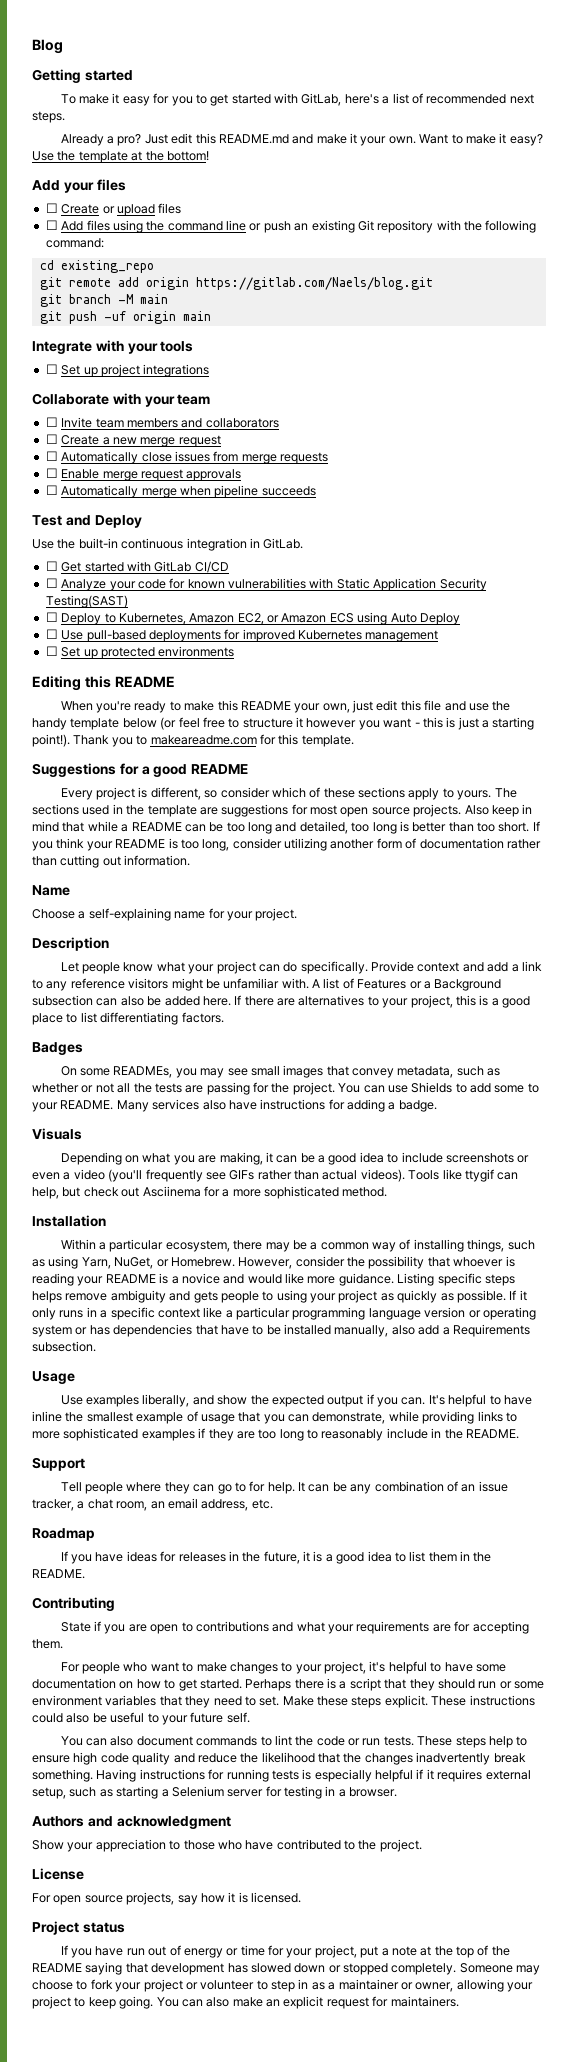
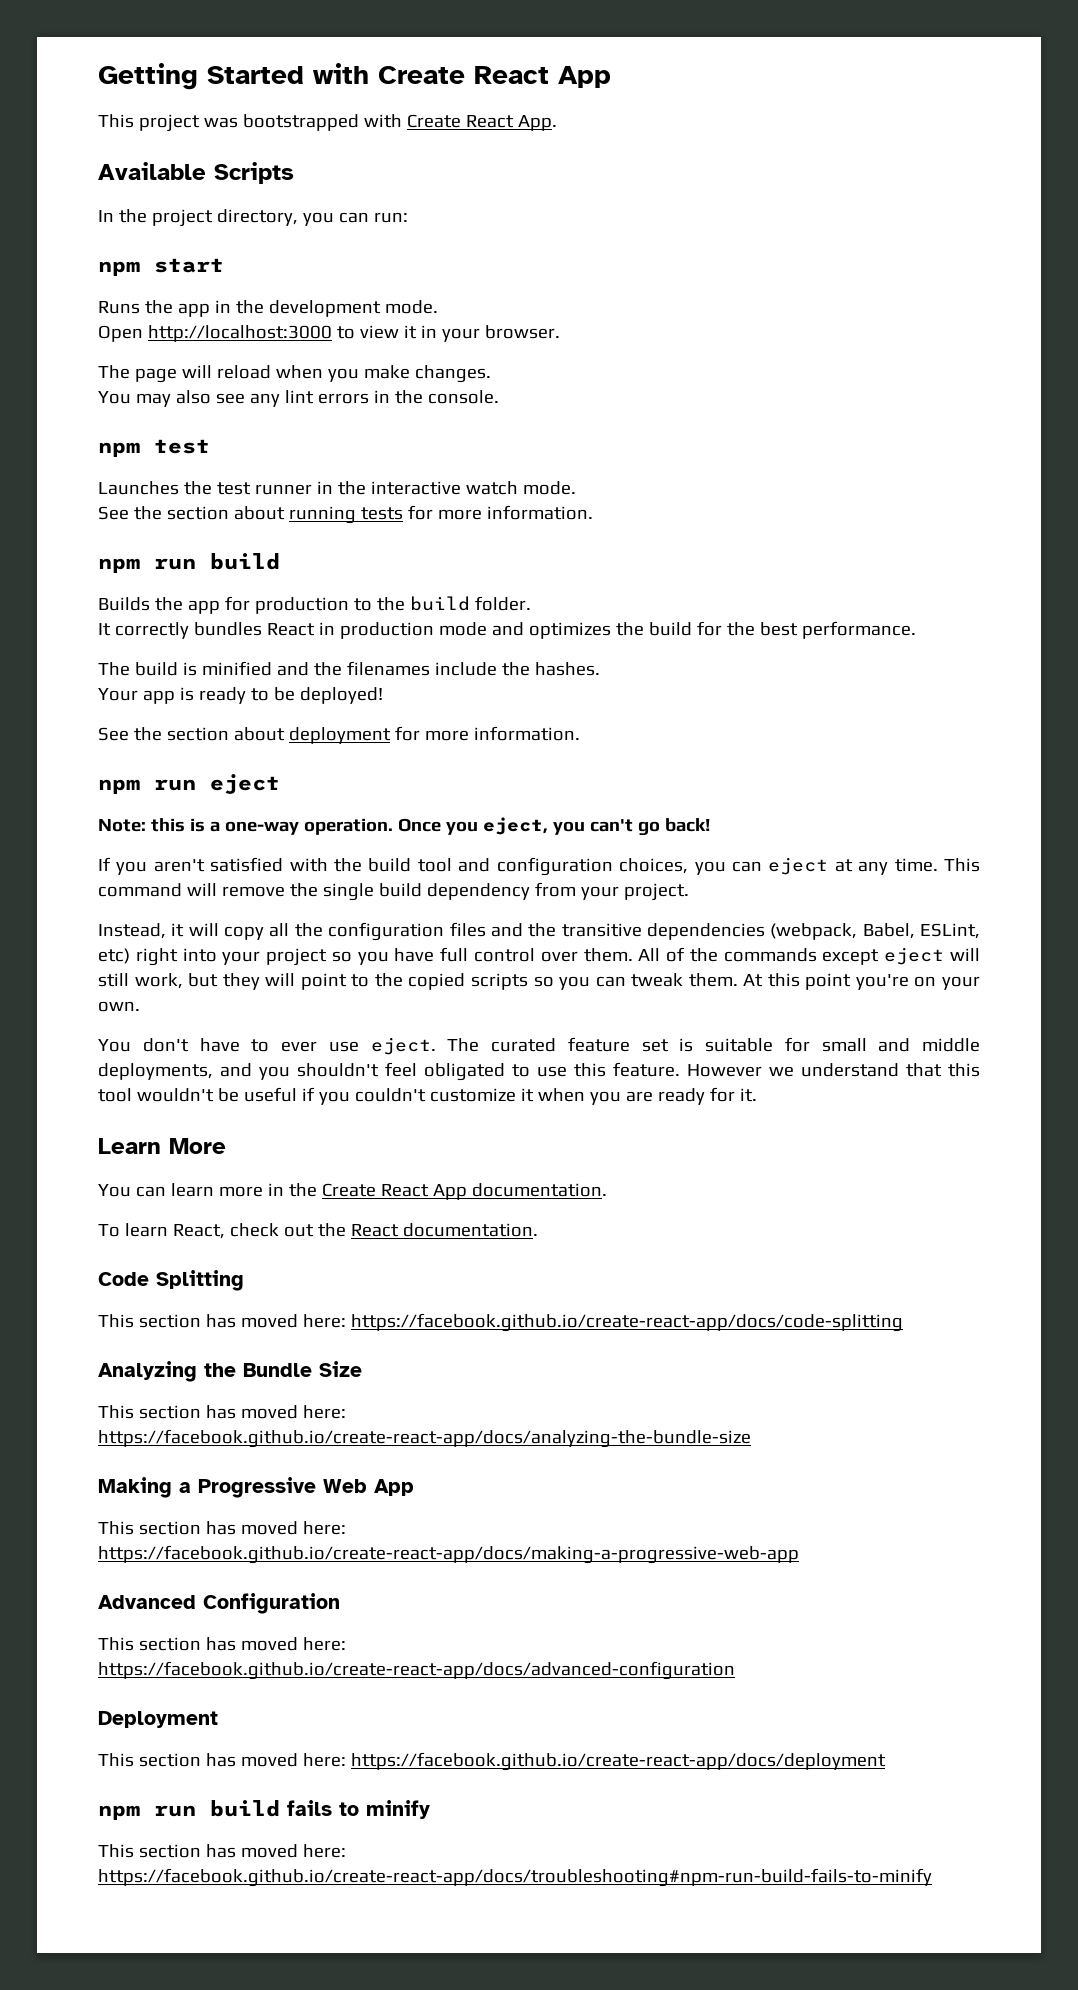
[32,39,63,54] [32,69,133,83] [60,93,534,106] [32,111,65,123] [60,133,543,146] [32,151,209,163] [32,179,126,193] [45,203,182,216] [45,220,537,233] [45,238,104,248] [39,260,154,273] [39,277,433,290] [39,294,168,307] [39,311,211,324] [32,340,194,354] [45,364,210,377] [32,393,211,407] [45,417,279,428] [45,434,221,447] [45,451,328,464] [45,468,242,481] [45,485,316,498] [32,515,142,528] [32,538,304,551] [45,561,229,573] [45,578,487,591] [45,595,128,608] [45,612,460,625] [45,629,439,642] [45,646,235,659] [32,676,175,691] [60,700,511,713] [32,717,535,730] [32,734,354,747] [32,763,249,777] [60,787,517,800] [32,804,533,817] [32,821,540,834] [32,838,541,851] [32,855,191,868] [32,885,70,896] [32,908,298,921] [32,937,109,951] [60,961,542,974] [32,978,502,991] [32,995,530,1008] [32,1012,224,1025] [32,1042,83,1055] [60,1065,501,1078] [32,1082,539,1095] [32,1099,437,1112] [32,1128,82,1140] [60,1152,530,1165] [32,1169,519,1182] [32,1186,388,1199] [32,1215,106,1227] [60,1239,535,1252] [32,1256,515,1269] [32,1273,515,1286] [32,1290,527,1303] [32,1307,536,1320] [32,1324,530,1337] [32,1341,96,1352] [32,1371,75,1384] [60,1394,532,1407] [32,1411,517,1424] [32,1428,519,1441] [32,1457,85,1471] [60,1481,508,1494] [32,1498,273,1511] [32,1528,95,1541] [60,1551,492,1564] [32,1569,85,1579] [32,1597,115,1611] [60,1621,529,1634] [32,1639,63,1649] [60,1661,506,1674] [32,1678,544,1691] [32,1695,535,1708] [32,1712,250,1725] [60,1735,528,1748] [32,1752,526,1765] [32,1769,531,1782] [32,1786,398,1799] [32,1816,231,1829] [32,1839,422,1852] [32,1868,84,1880] [32,1892,301,1905] [32,1921,125,1935] [60,1945,510,1958] [32,1962,541,1975] [32,1979,533,1992] [32,1996,459,2009] Blog // Getting started // To make it easy for you to get started with GitLab, here's a list of recommended next steps. // Already a pro? Just edit this README.md and make it your own. Want to make it easy? Use the template at the bottom! // Add your files // ☐ Create or upload files // ☐ Add files using the command line or push an existing Git repository with the following command: // cd existing_repo // git remote add origin https://gitlab.com/Naels/blog.git // git branch -M main // git push -uf origin main // Integrate with your tools // ☐ Set up project integrations // Collaborate with your team // ☐ Invite team members and collaborators // ☐ Create a new merge request // ☐ Automatically close issues from merge requests // ☐ Enable merge request approvals // ☐ Automatically merge when pipeline succeeds // Test and Deploy // Use the built-in continuous integration in GitLab. // ☐ Get started with GitLab CI/CD // ☐ Analyze your code for known vulnerabilities with Static Application Security Testing(SAST) // ☐ Deploy to Kubernetes, Amazon EC2, or Amazon ECS using Auto Deploy // ☐ Use pull-based deployments for improved Kubernetes management // ☐ Set up protected environments // Editing this README // When you're ready to make this README your own, just edit this file and use the handy template below (or feel free to structure it however you want - this is just a starting point!). Thank you to makeareadme.com for this template. // Suggestions for a good README // Every project is different, so consider which of these sections apply to yours. The sections used in the template are suggestions for most open source projects. Also keep in mind that while a README can be too long and detailed, too long is better than too short. If you think your README is too long, consider utilizing another form of documentation rather than cutting out information. // Name // Choose a self-explaining name for your project. // Description // Let people know what your project can do specifically. Provide context and add a link to any reference visitors might be unfamiliar with. A list of Features or a Background subsection can also be added here. If there are alternatives to your project, this is a good place to list differentiating factors. // Badges // On some READMEs, you may see small images that convey metadata, such as whether or not all the tests are passing for the project. You can use Shields to add some to your README. Many services also have instructions for adding a badge. // Visuals // Depending on what you are making, it can be a good idea to include screenshots or even a video (you'll frequently see GIFs rather than actual videos). Tools like ttygif can help, but check out Asciinema for a more sophisticated method. // Installation // Within a particular ecosystem, there may be a common way of installing things, such as using Yarn, NuGet, or Homebrew. However, consider the possibility that whoever is reading your README is a novice and would like more guidance. Listing specific steps helps remove ambiguity and gets people to using your project as quickly as possible. If it only runs in a specific context like a particular programming language version or operating system or has dependencies that have to be installed manually, also add a Requirements subsection. // Usage // Use examples liberally, and show the expected output if you can. It's helpful to have inline the smallest example of usage that you can demonstrate, while providing links to more sophisticated examples if they are too long to reasonably include in the README. // Support // Tell people where they can go to for help. It can be any combination of an issue tracker, a chat room, an email address, etc. // Roadmap // If you have ideas for releases in the future, it is a good idea to list them in the README. // Contributing // State if you are open to contributions and what your requirements are for accepting them. // For people who want to make changes to your project, it's helpful to have some documentation on how to get started. Perhaps there is a script that they should run or some environment variables that they need to set. Make these steps explicit. These instructions could also be useful to your future self. // You can also document commands to lint the code or run tests. These steps help to ensure high code quality and reduce the likelihood that the changes inadvertently break something. Having instructions for running tests is especially helpful if it requires external setup, such as starting a Selenium server for testing in a browser. // Authors and acknowledgment // Show your appreciation to those who have contributed to the project. // License // For open source projects, say how it is licensed. // Project status // If you have run out of energy or time for your project, put a note at the top of the README saying that development has slowed down or stopped completely. Someone may choose to fork your project or volunteer to step in as a maintainer or owner, allowing your project to keep going. You can also make an explicit request for maintainers. -> [98,63,611,90] [98,114,557,132] [98,162,294,184] [98,209,408,227] [98,258,224,276] [98,300,438,317] [98,325,560,342] [98,365,491,383] [98,390,499,407] [98,439,210,457] [98,481,576,495] [98,505,593,524] [98,553,280,573] [98,596,531,614] [98,621,916,639] [98,661,600,676] [98,687,383,704] [98,726,580,744] [98,774,280,794] [98,817,710,836] [98,857,980,876] [98,882,689,901] [98,922,980,941] [98,947,981,966] [98,973,980,990] [98,1001,140,1012] [98,1037,980,1055] [98,1062,980,1081] [98,1087,757,1105] [98,1138,226,1154] [98,1183,607,1200] [98,1223,538,1239] [98,1270,244,1291] [98,1313,903,1332] [98,1361,362,1382] [98,1405,346,1419] [98,1429,751,1448] [98,1477,414,1498] [98,1521,346,1535] [98,1545,799,1564] [98,1593,340,1614] [98,1637,346,1651] [98,1661,735,1680] [98,1711,218,1728] [98,1752,886,1771] [98,1800,430,1820] [98,1844,346,1858] [98,1868,932,1887] Getting Started with Create React App // This project was bootstrapped with Create React App. // Available Scripts // In the project directory, you can run: // npm start // Runs the app in the development mode. // Open http://localhost:3000 to view it in your browser. // The page will reload when you make changes. // You may also see any lint errors in the console. // npm test // Launches the test runner in the interactive watch mode. // See the section about running tests for more information. // npm run build // Builds the app for production to the build folder. // It correctly bundles React in production mode and optimizes the build for the best performance. // The build is minified and the filenames include the hashes. // Your app is ready to be deployed! // See the section about deployment for more information. // npm run eject // Note: this is a one-way operation. Once you eject, you can't go back! // If you aren't satisfied with the build tool and configuration choices, you can eject at any time. This command will remove the single build dependency from your project. // Instead, it will copy all the configuration files and the transitive dependencies (webpack, Babel, ESLint, etc) right into your project so you have full control over them. All of the commands except eject will still work, but they will point to the copied scripts so you can tweak them. At this point you're on your own. // You don't have to ever use eject. The curated feature set is suitable for small and middle deployments, and you shouldn't feel obligated to use this feature. However we understand that this tool wouldn't be useful if you couldn't customize it when you are ready for it. // Learn More // You can learn more in the Create React App documentation. // To learn React, check out the React documentation. // Code Splitting // This section has moved here: https://facebook.github.io/create-react-app/docs/code-splitting // Analyzing the Bundle Size // This section has moved here: https://facebook.github.io/create-react-app/docs/analyzing-the-bundle-size // Making a Progressive Web App // This section has moved here: https://facebook.github.io/create-react-app/docs/making-a-progressive-web-app // Advanced Configuration // This section has moved here: https://facebook.github.io/create-react-app/docs/advanced-configuration // Deployment // This section has moved here: https://facebook.github.io/create-react-app/docs/deployment // npm run build fails to minify // This section has moved here: https://facebook.github.io/create-react-app/docs/troubleshooting#npm-run-build-fails-to-minify

